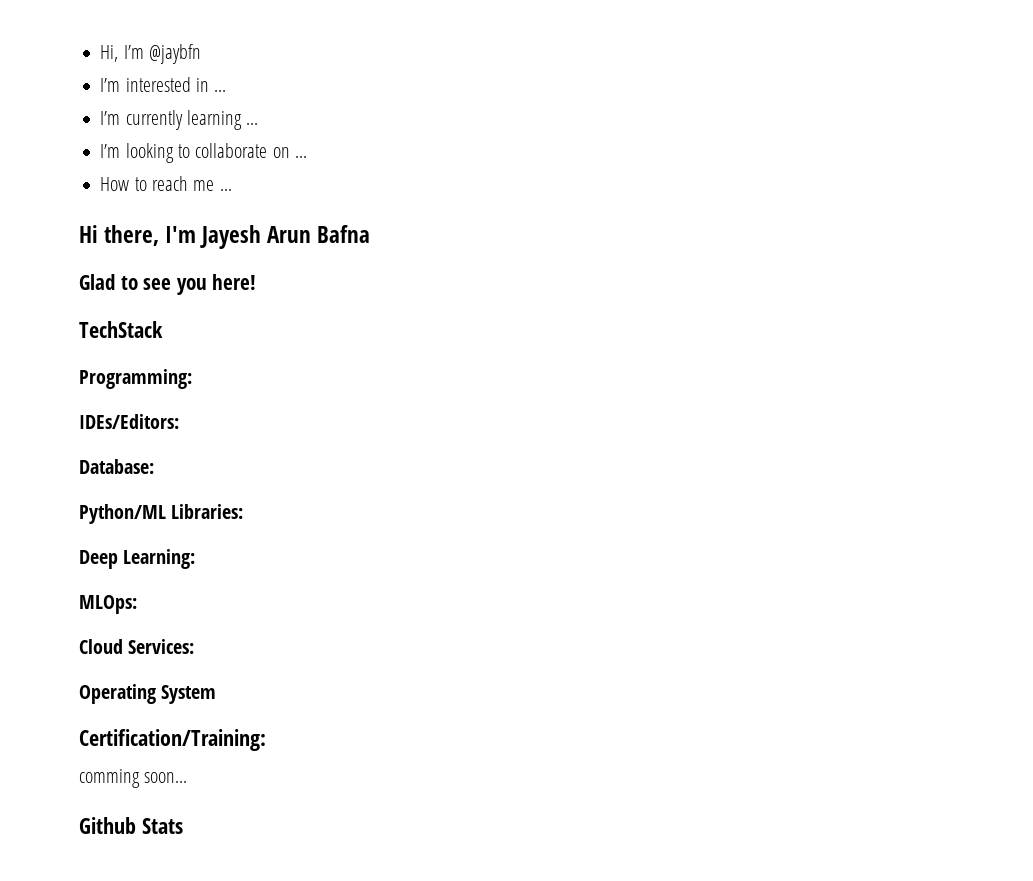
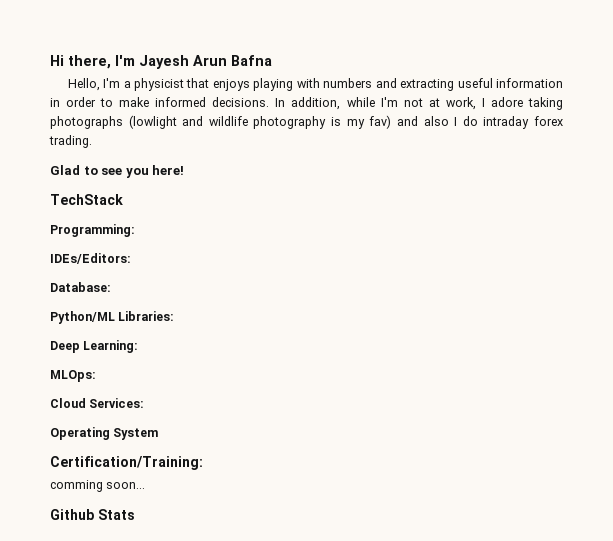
[100,44,201,64] [100,77,227,92] [100,110,259,130] [100,143,307,163] [100,176,232,191] Hi, I’m @jaybfn // I’m interested in ... // I’m currently learning ... // I’m looking to collaborate on ... // How to reach me ... // -> (50, 60) none
(371, 234) none -> [67,78,563,91] [50,97,563,110] [50,115,564,129] [49,135,92,148] // Hello, I'm a physicist that enjoys playing with numbers and extracting useful information in order to make informed decisions. In addition, while I'm not at work, I adore taking photographs (lowlight and wildlife photography is my fav) and also I do intraday forex trading.

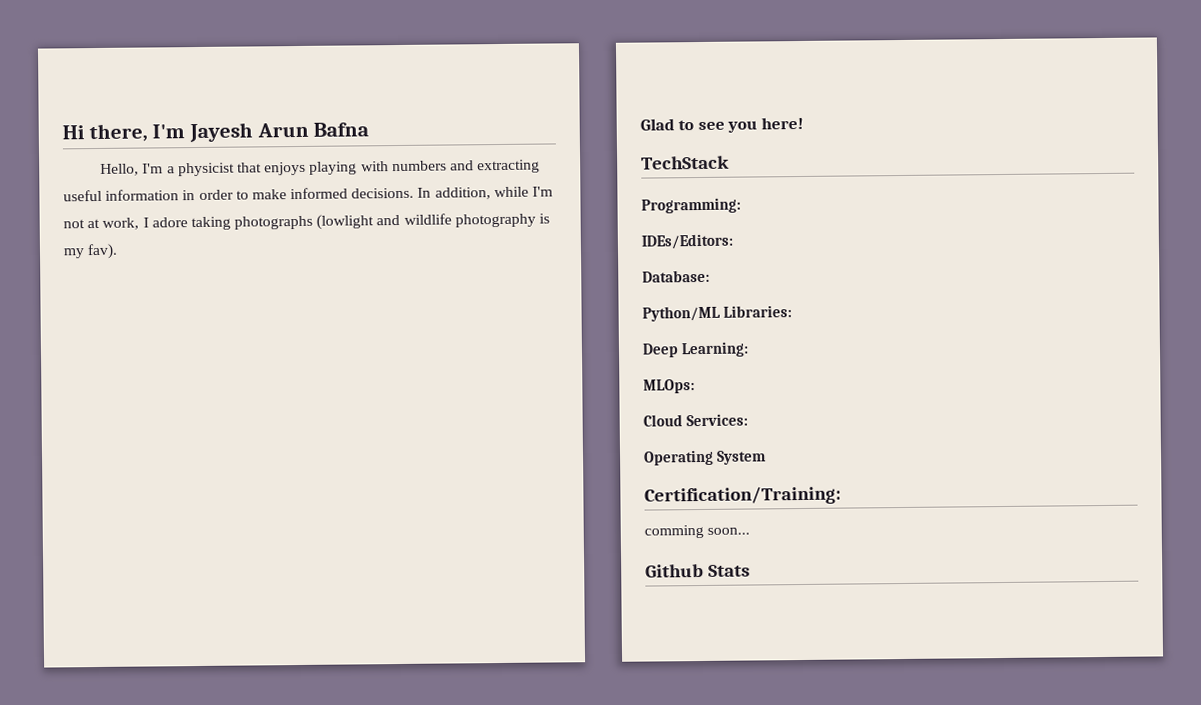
[369,115,564,129] [49,135,92,148] fav) and also I do intraday forex trading. -> [87,243,119,260] fav).

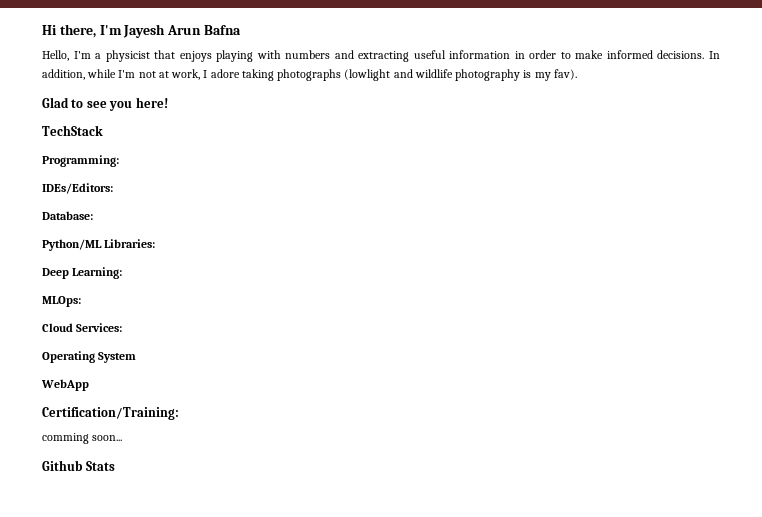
(768, 457) none -> [41,379,89,391] // WebApp

